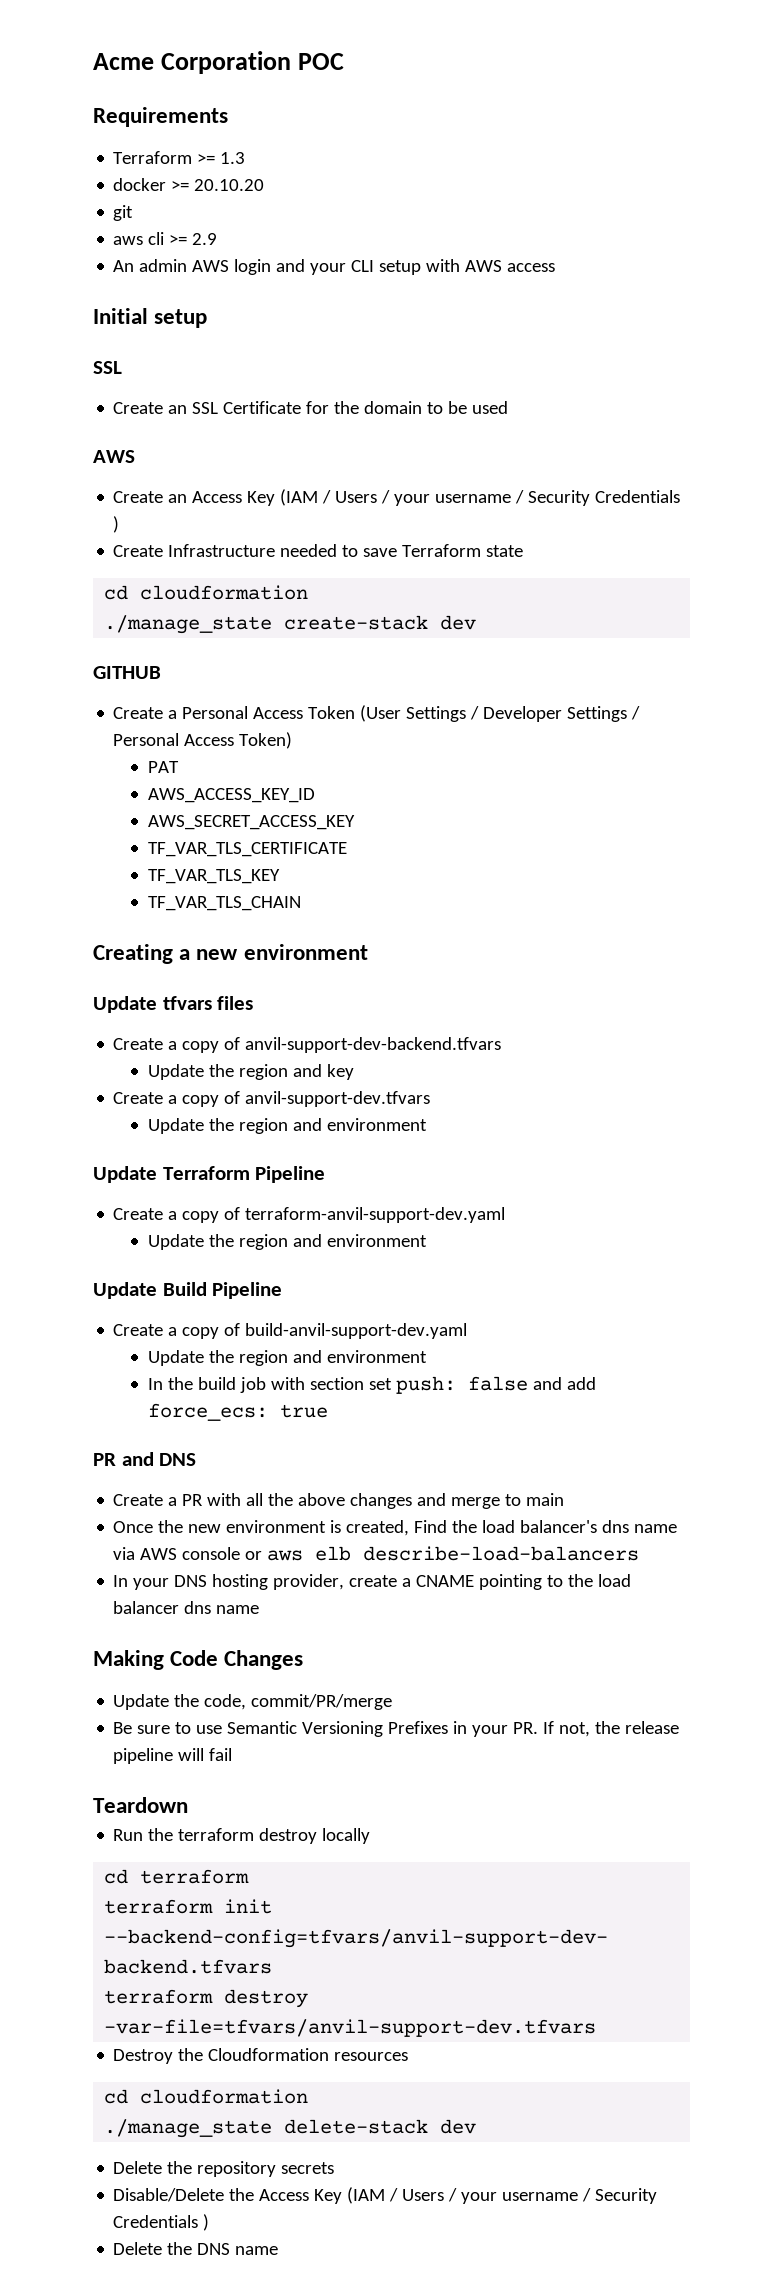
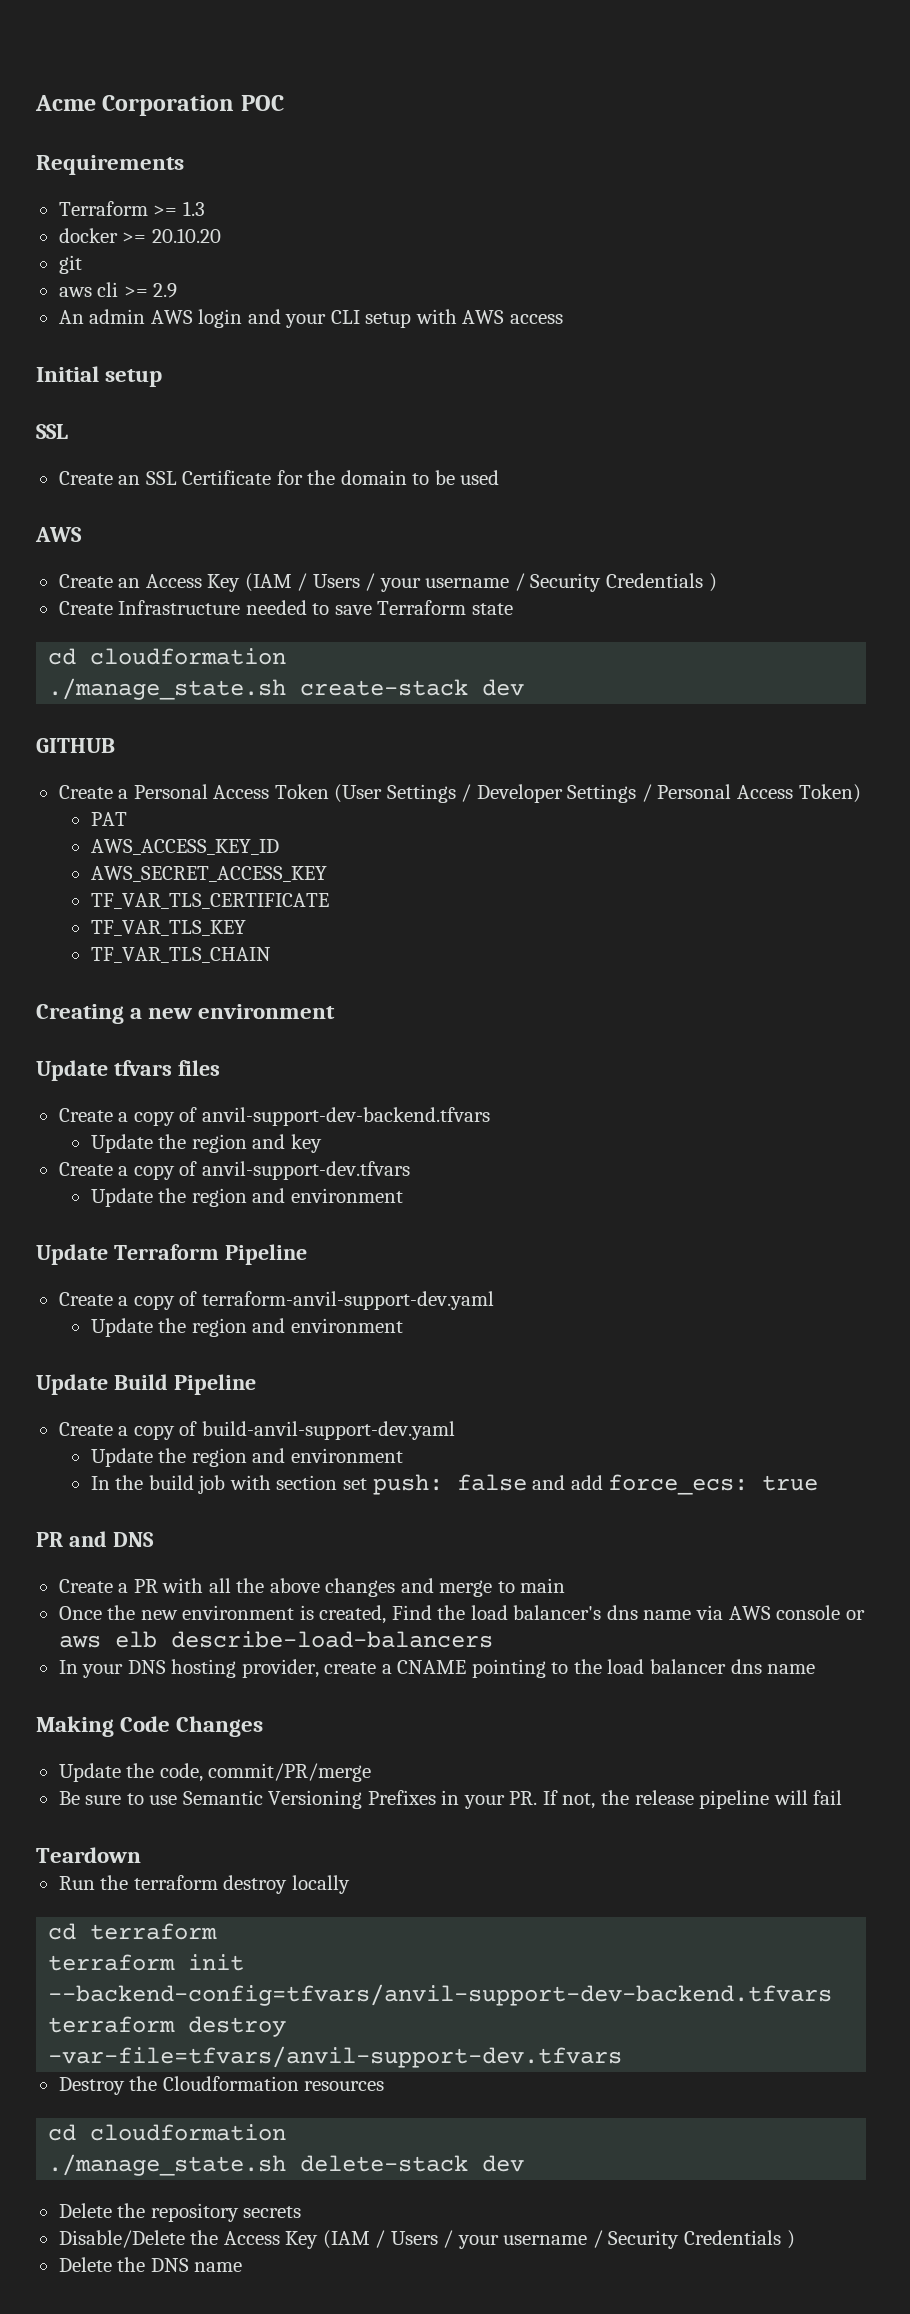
[104,615,273,634] ./manage_state -> [48,678,287,700] ./manage_state.sh
[104,2119,273,2138] ./manage_state -> [48,2154,287,2176] ./manage_state.sh

